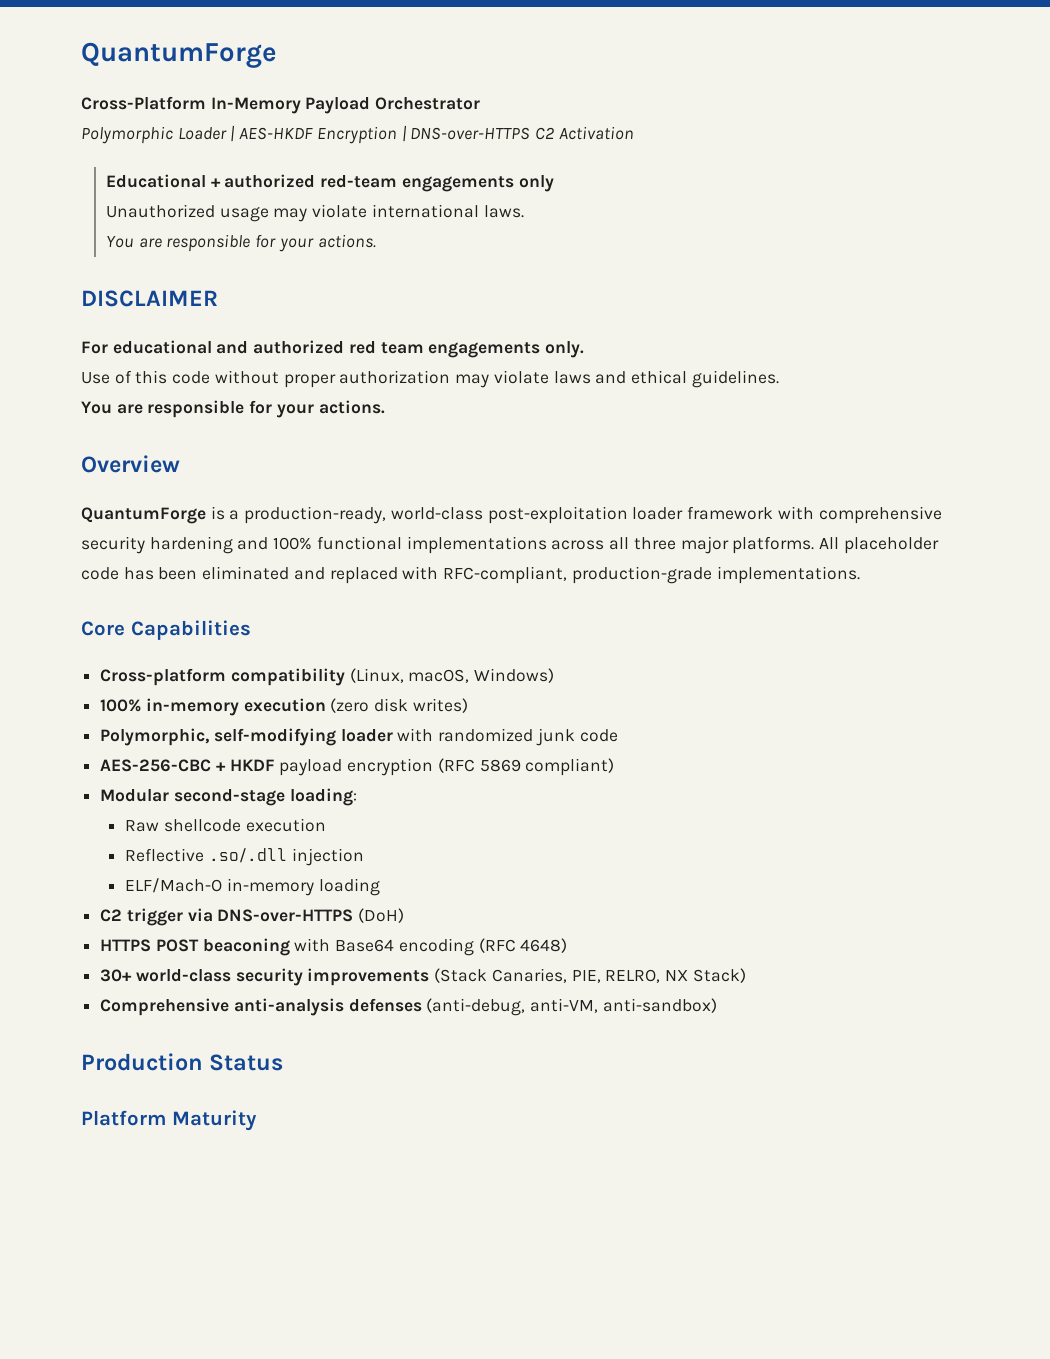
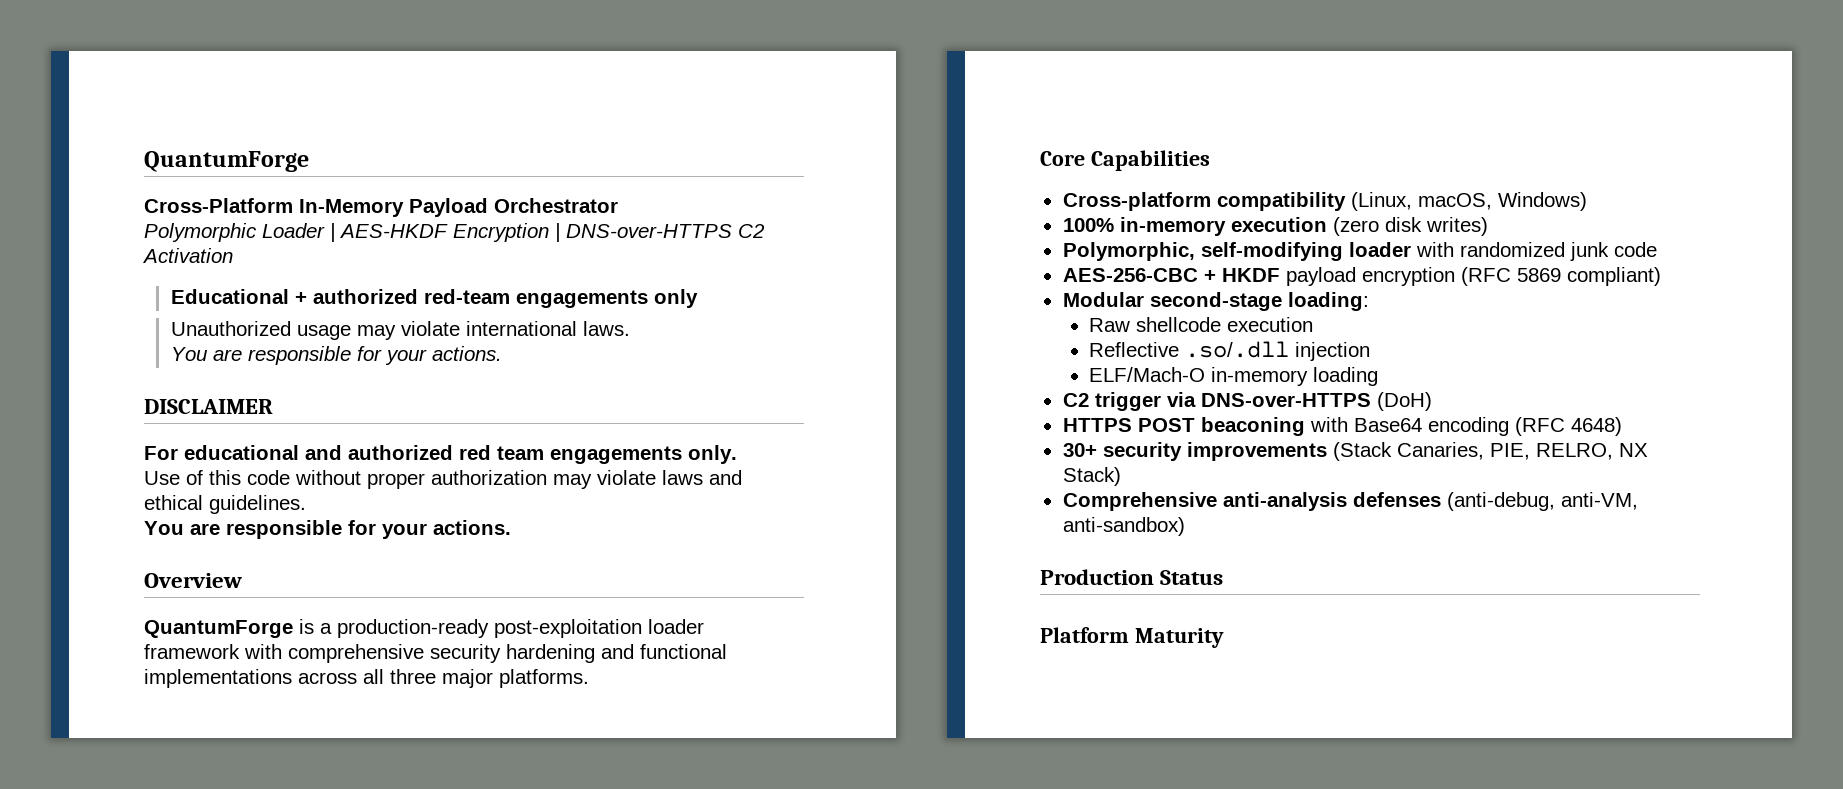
[244,506,483,524] production-ready, world-class -> [337,619,489,638] production-ready
[273,537,313,550] 100% -> (634, 651) none
[818,537,939,554] [81,566,860,584] All placeholder code has been eliminated and replaced with RFC-compliant, production-grade implementations. -> (589, 678) none
[135,969,231,982] world-class -> (1097, 450) none

